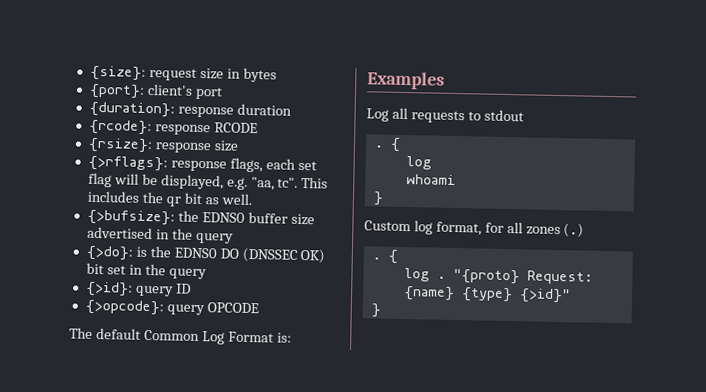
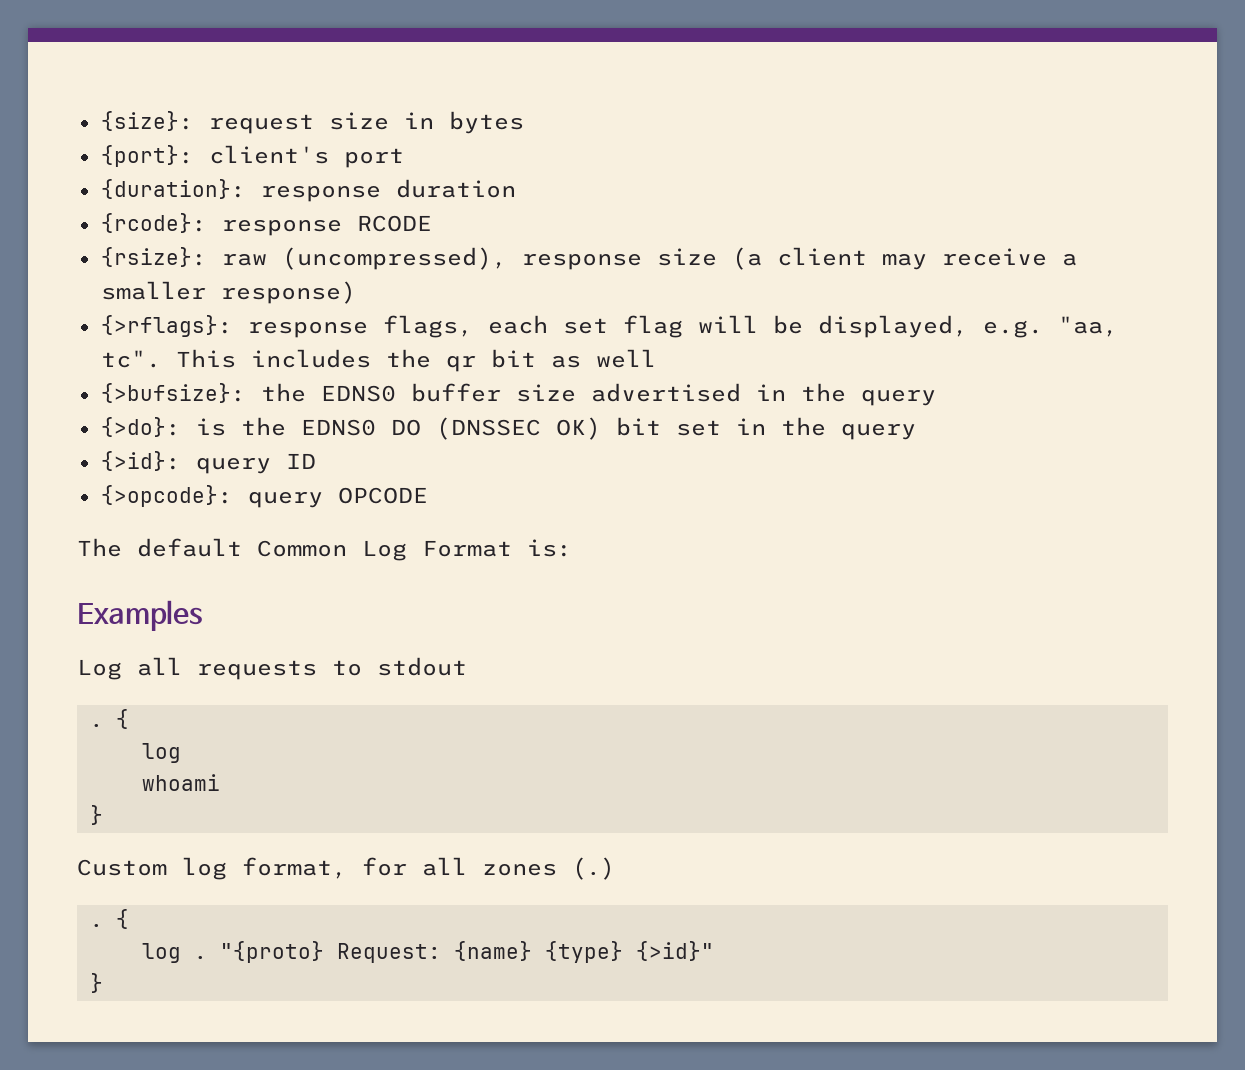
(153, 145) none -> [221,247,507,270] raw (uncompressed),
(239, 146) none -> [731,247,1077,270] [100,281,356,304] (a client may receive a smaller response)
[220,193,253,206] well. -> [595,349,656,368] well

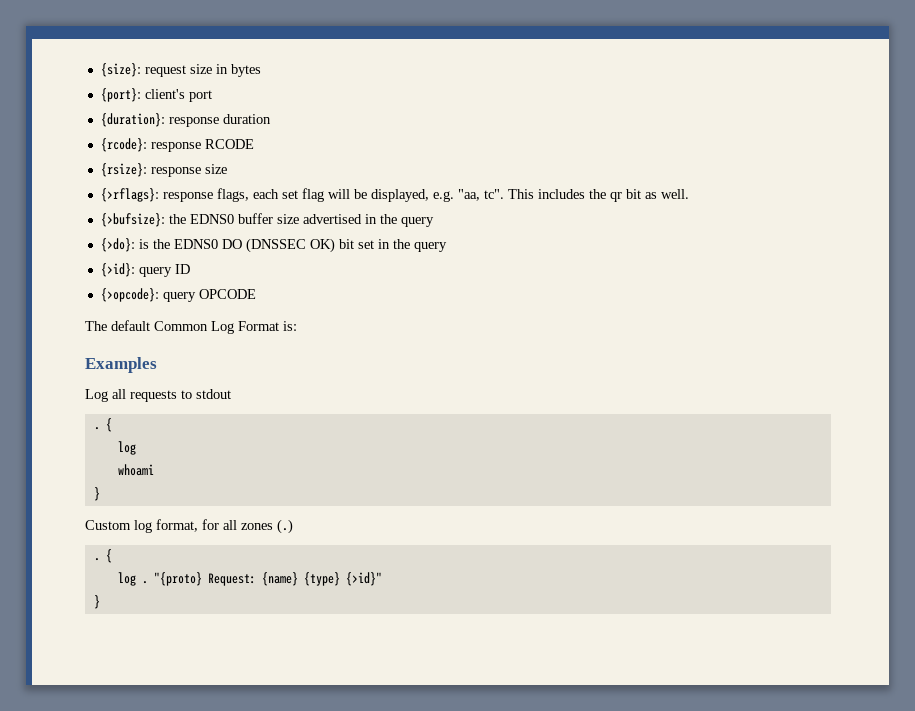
[221,247,507,270] raw (uncompressed), -> (147, 170) none
[731,247,1077,270] [100,281,356,304] (a client may receive a smaller response) -> (227, 169) none
[595,349,656,368] well -> [660,189,689,199] well.

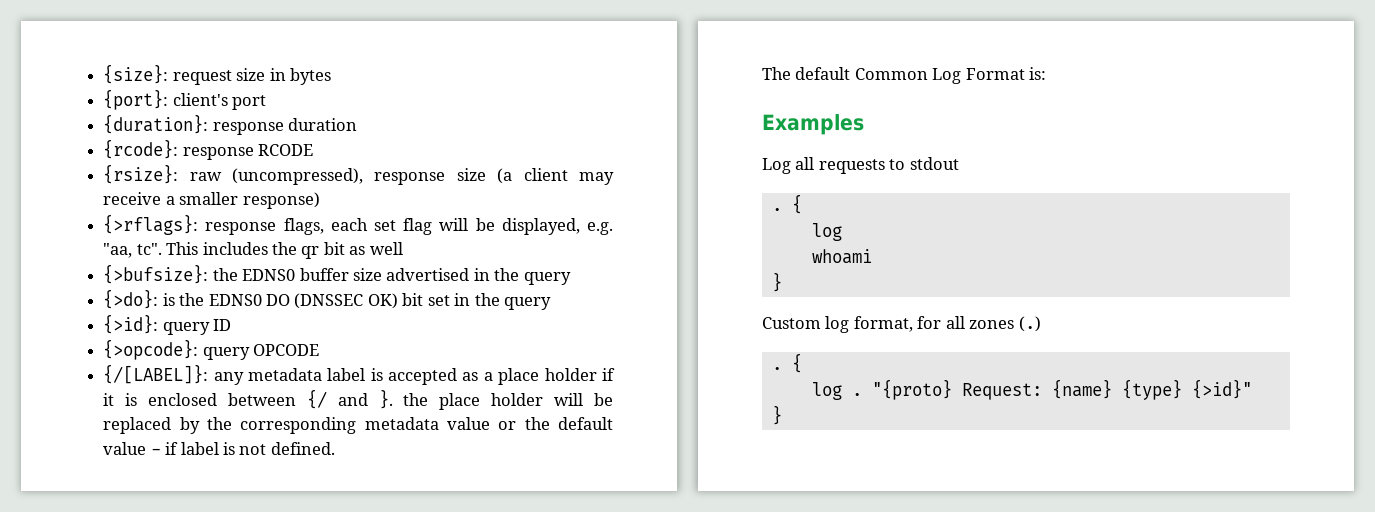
(147, 170) none -> [189,168,363,185] raw (uncompressed),
(227, 169) none -> [497,168,614,185] [103,192,320,209] (a client may receive a smaller response)
[660,189,689,199] well. -> [369,242,403,255] well
(256, 294) none -> [103,364,615,385] [103,389,613,410] [103,417,613,434] [103,442,335,455] // {/[LABEL]}: any metadata label is accepted as a place holder if it is enclosed between {/ and }. the place holder will be replaced by the corresponding metadata value or the default value - if label is not defined.

